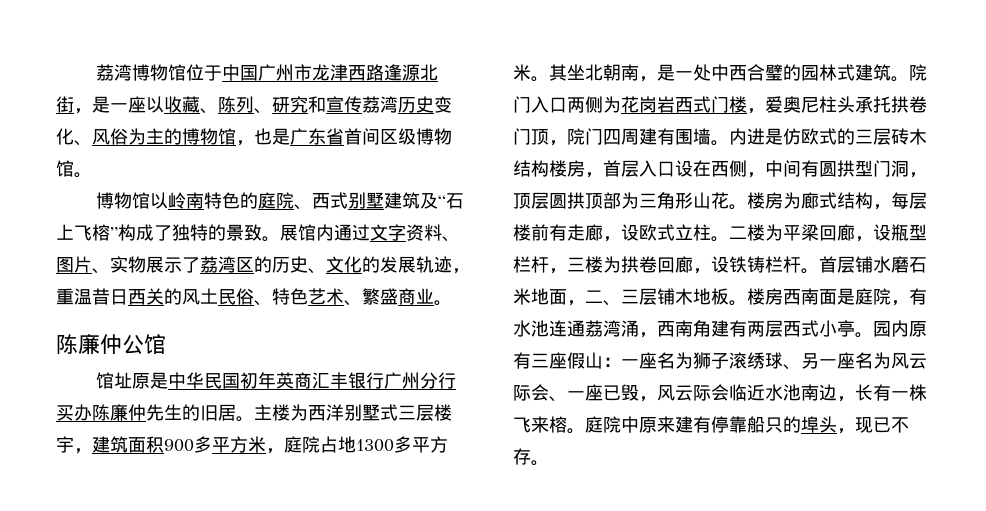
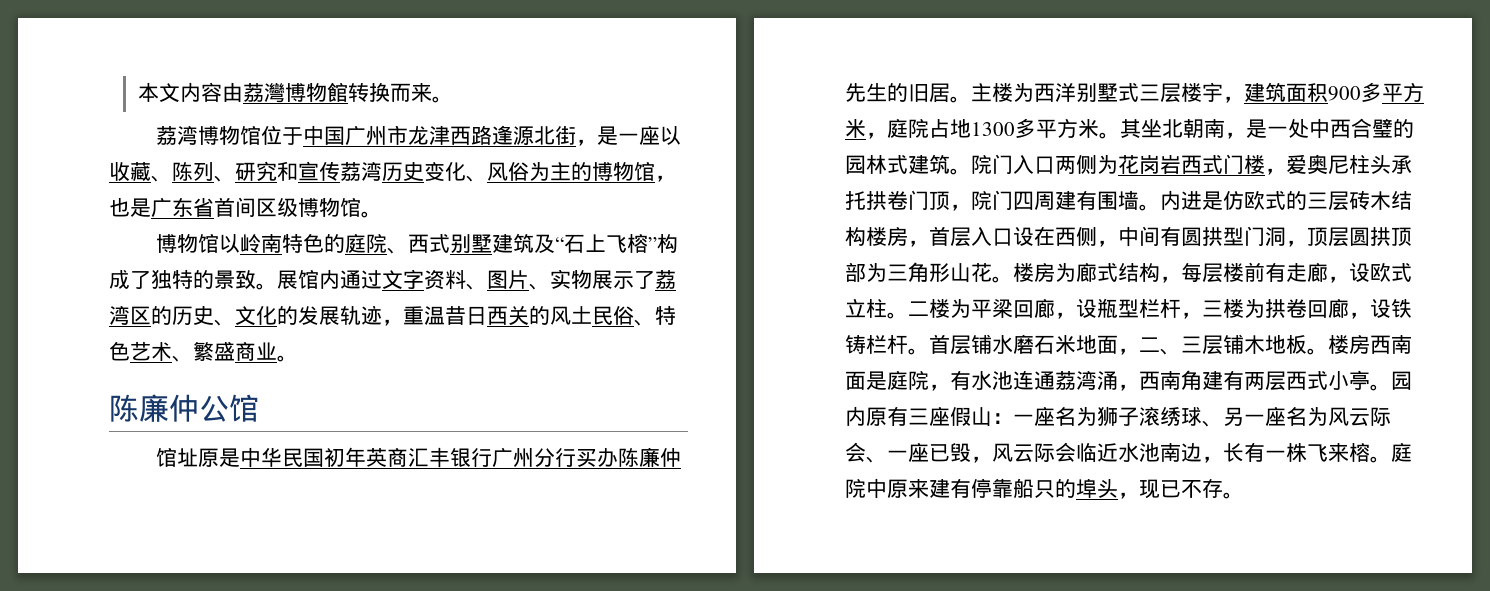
(95, 72) none -> [137,82,453,103] 本文内容由荔灣博物館转换而来。 //

